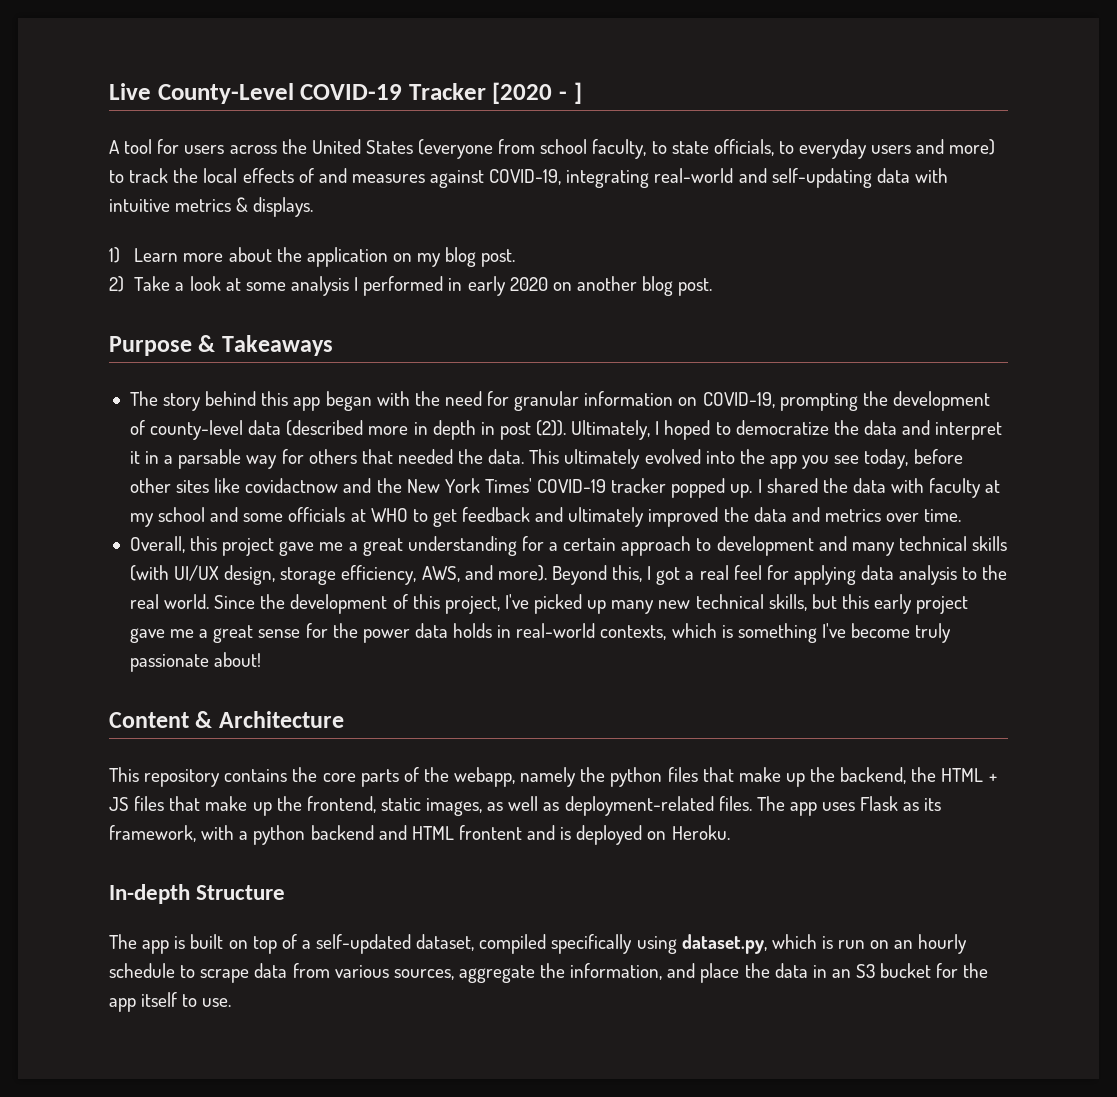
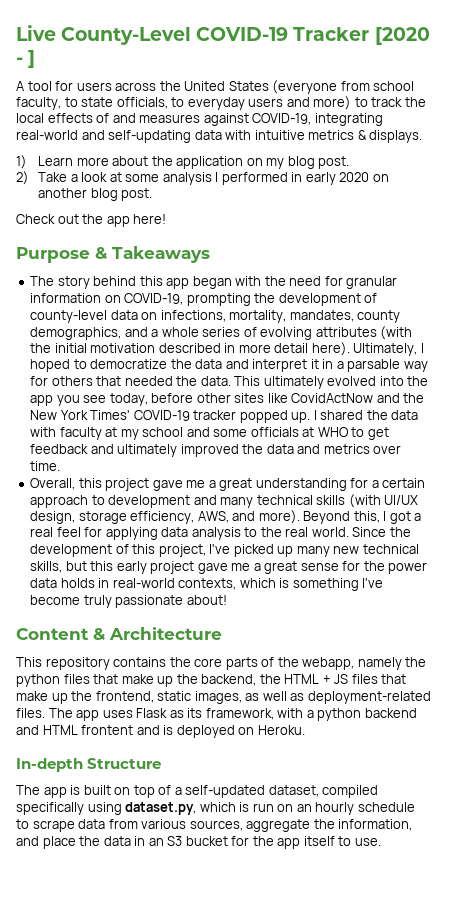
(713, 287) none -> [16,214,167,227] // Check out the app here!
[286,420,567,440] (described more in depth in post (2)). -> [141,310,401,323] [30,326,413,340] [30,342,350,356] on infections, mortality, mandates, county demographics, and a whole series of evolving attributes (with the initial motivation described in more detail here).
[245,478,339,493] covidactnow -> [291,393,374,403] CovidActNow

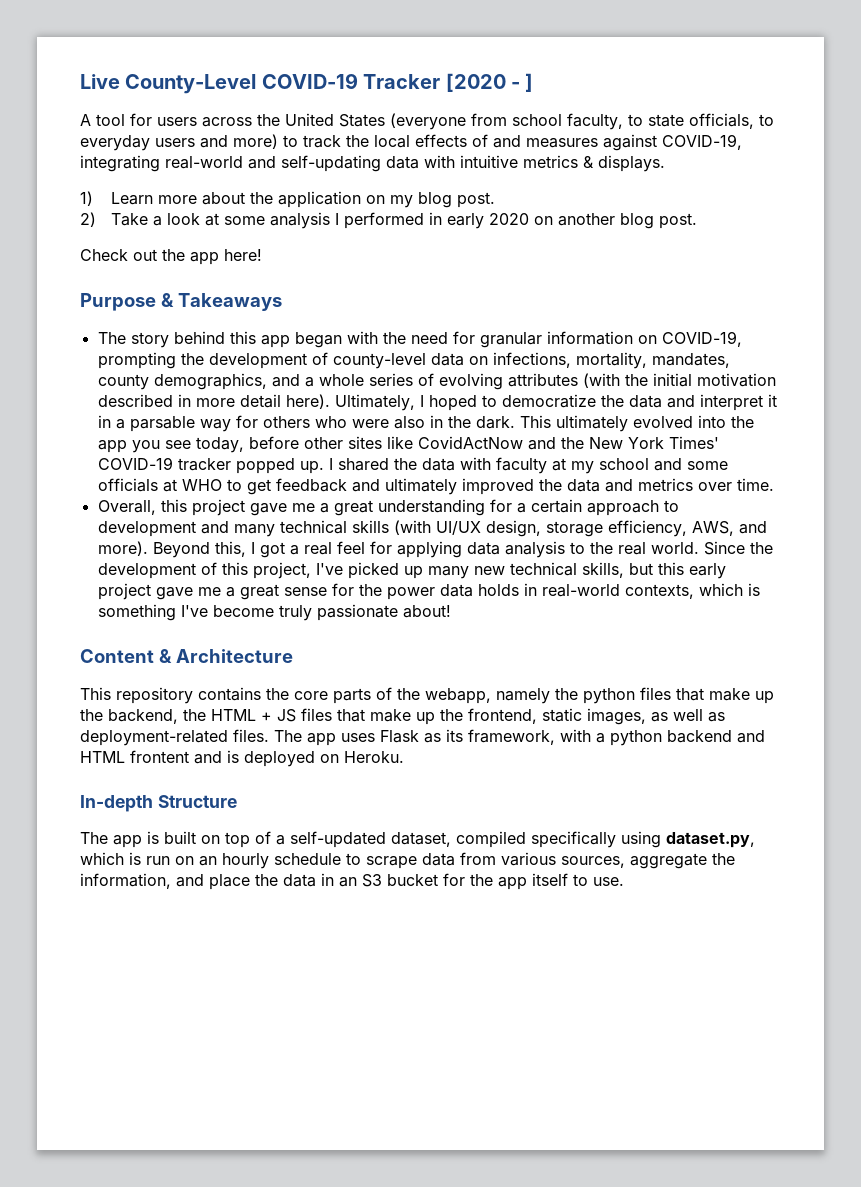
[96,376,231,386] that needed the data. -> [314,415,515,429] who were also in the dark.

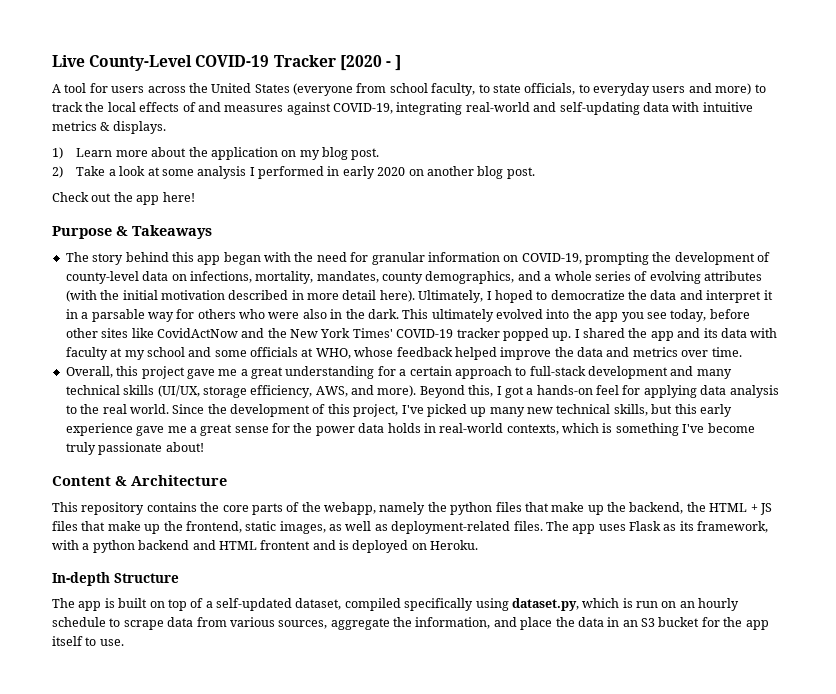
(417, 464) none -> [650,328,718,341] app and its
[181,478,534,495] WHO to get feedback and ultimately improved -> [315,347,552,360] WHO, whose feedback helped improve
(679, 506) none -> [529,366,586,376] full-stack
[393,520,541,537] (with UI/UX design, -> [157,385,200,397] (UI/UX,
[303,542,332,555] real -> [536,385,593,395] hands-on
[97,583,151,600] project -> [65,423,133,436] experience

